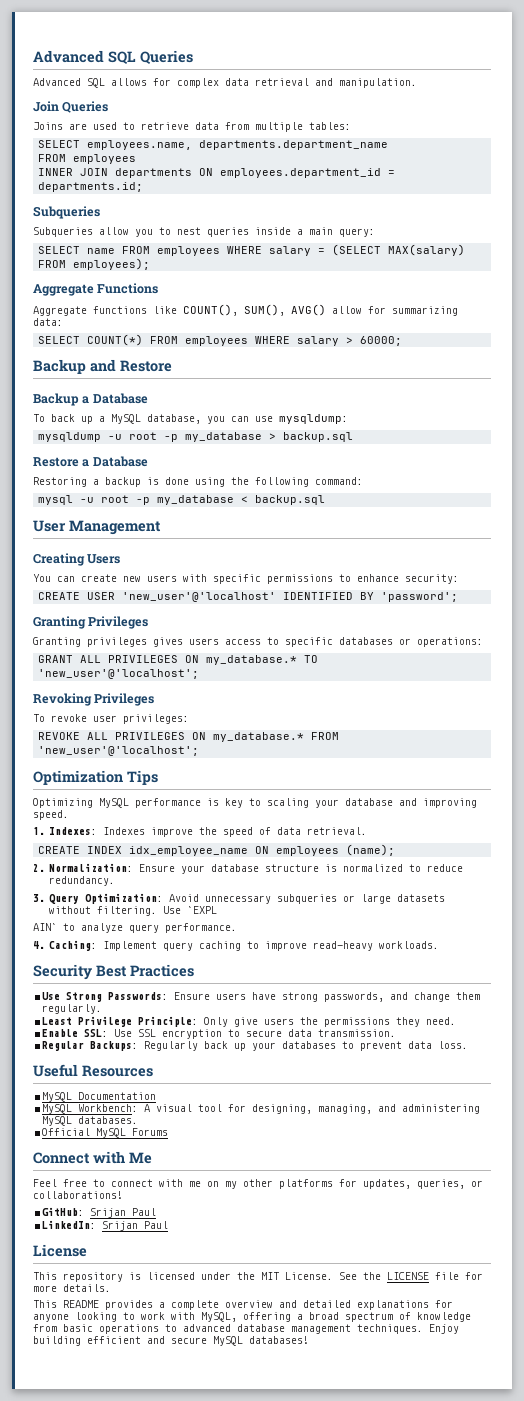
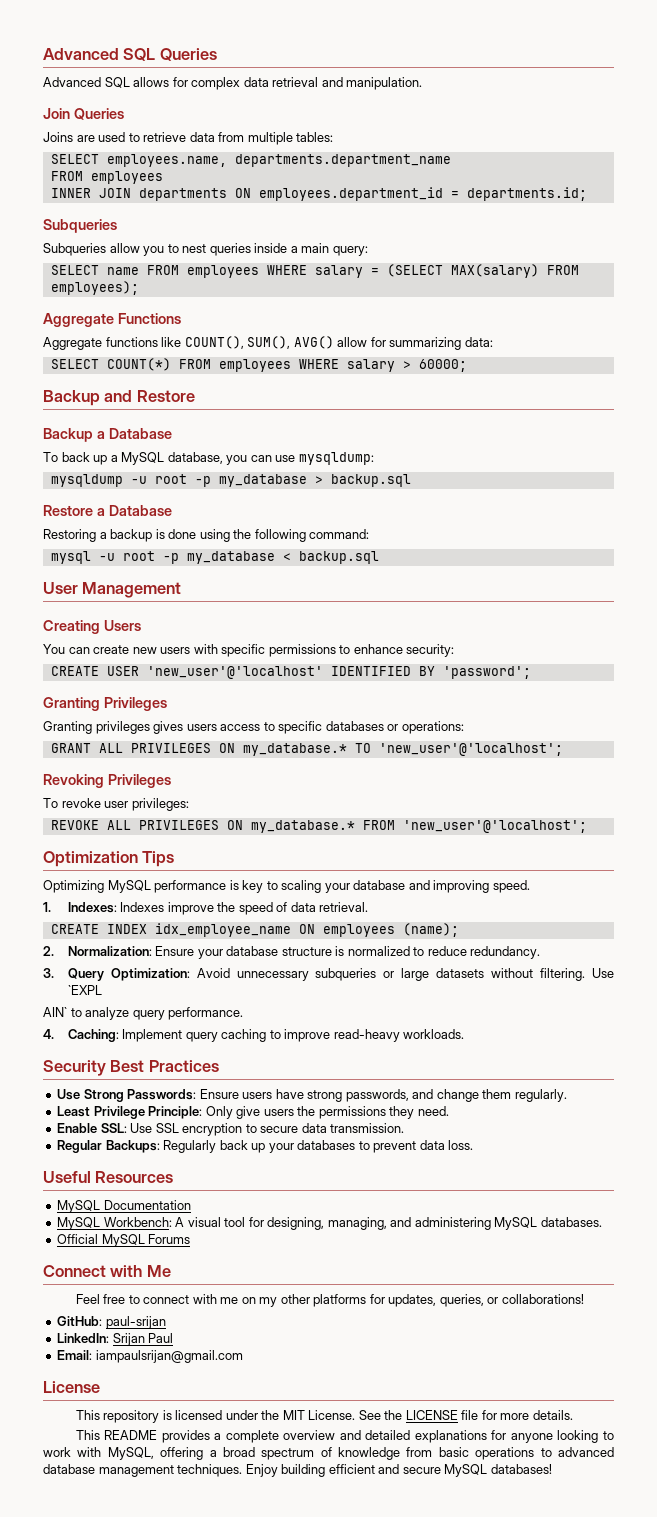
[90,1208,157,1218] Srijan Paul -> [105,1316,166,1329] paul-srijan
(169, 1225) none -> [57,1350,243,1363] // Email: iampaulsrijan@gmail.com

